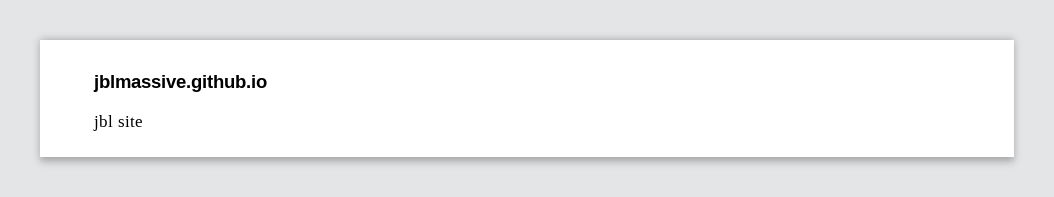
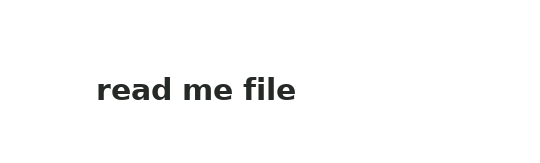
[93,75,267,92] [93,115,143,131] jblmassive.github.io // jbl site -> [96,77,296,100] read me file

